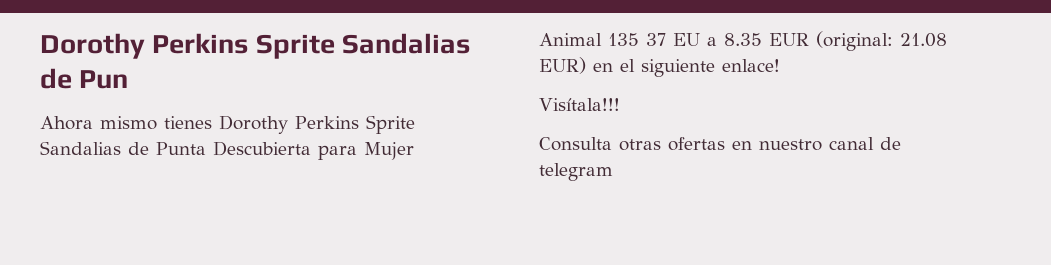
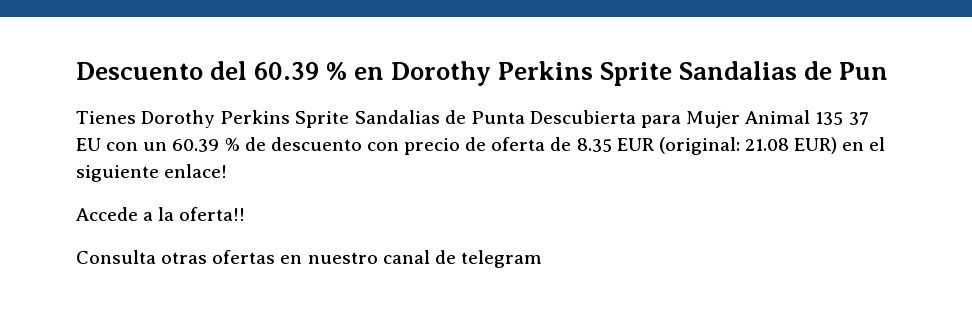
(40, 46) none -> [76,61,385,80] Descuento del 60.39 % en
[40,116,212,130] Ahora mismo tienes -> [76,111,136,124] Tienes
[707,37,717,46] a -> [106,137,572,155] con un 60.39 % de descuento con precio de oferta de
[539,98,620,111] Visítala!!! -> [76,207,246,221] Accede a la oferta!!

